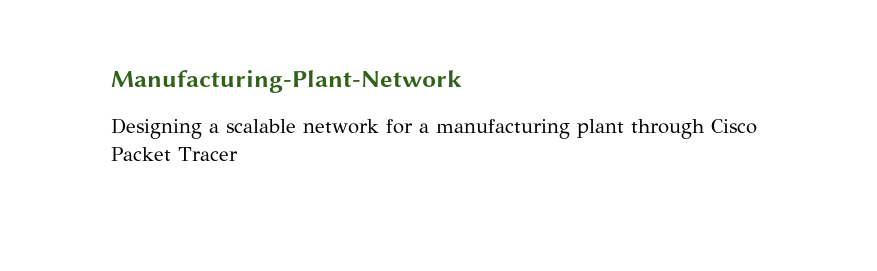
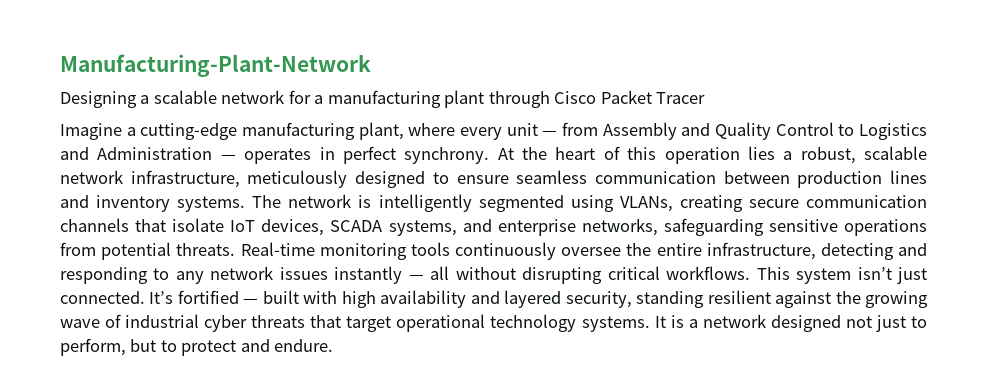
(238, 154) none -> [60,122,927,140] [60,146,927,164] [60,170,928,188] [60,194,928,212] [60,218,928,236] [60,242,927,260] [60,266,928,284] [60,290,929,308] [60,314,927,332] [60,338,334,356] // Imagine a cutting-edge manufacturing plant, where every unit — from Assembly and Quality Control to Logistics and Administration — operates in perfect synchrony. At the heart of this operation lies a robust, scalable network infrastructure, meticulously designed to ensure seamless communication between production lines and inventory systems. The network is intelligently segmented using VLANs, creating secure communication channels that isolate IoT devices, SCADA systems, and enterprise networks, safeguarding sensitive operations from potential threats. Real-time monitoring tools continuously oversee the entire infrastructure, detecting and responding to any network issues instantly — all without disrupting critical workflows. This system isn’t just connected. It’s fortified — built with high availability and layered security, standing resilient against the growing wave of industrial cyber threats that target operational technology systems. It is a network designed not just to perform, but to protect and endure.

